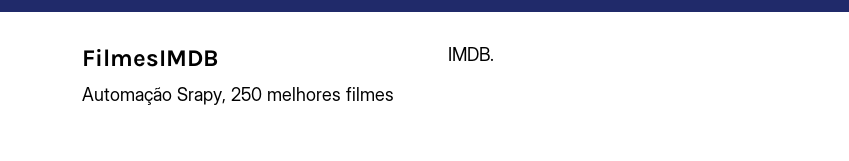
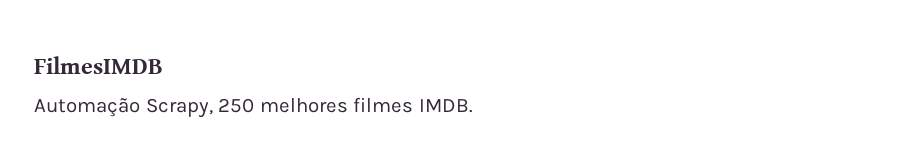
[177,87,226,105] Srapy, -> [145,98,213,118] Scrapy,

